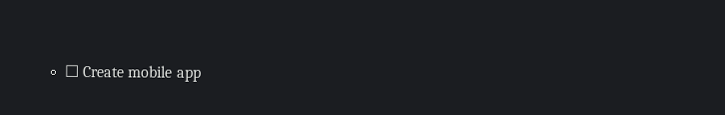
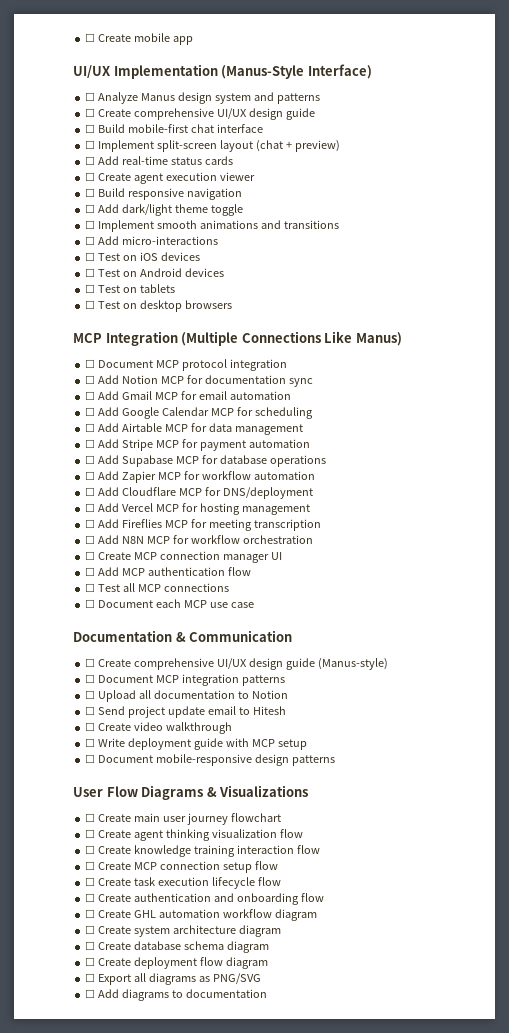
(201, 75) none -> [73,64,372,79] [85,92,320,104] [85,108,315,120] [85,124,263,133] [85,140,340,152] [85,156,233,165] [85,172,255,184] [85,188,243,200] [85,204,243,216] [85,220,339,232] [85,236,219,245] [85,252,200,261] [85,268,224,277] [85,284,176,293] [85,300,232,312] [73,331,402,346] [85,359,287,371] [85,375,313,387] [85,391,291,400] [85,407,313,419] [85,423,303,435] [85,439,310,451] [85,455,326,467] [85,471,315,483] [85,487,313,499] [85,503,310,515] [85,519,321,531] [85,535,313,544] [85,551,282,563] [85,567,251,576] [85,583,229,592] [85,599,254,608] [73,630,293,642] [85,658,388,670] [85,674,285,686] [85,690,288,702] [85,706,286,718] [85,722,233,734] [85,738,307,750] [85,754,335,766] [73,785,309,800] [85,813,281,825] [85,829,303,841] [85,845,320,857] [85,861,278,873] [85,877,281,889] [85,893,324,905] [85,909,317,921] [85,925,281,937] [85,941,269,953] [85,957,268,969] [85,973,261,985] [85,989,267,1001] // UI/UX Implementation (Manus-Style Interface) // ☐ Analyze Manus design system and patterns // ☐ Create comprehensive UI/UX design guide // ☐ Build mobile-first chat interface // ☐ Implement split-screen layout (chat + preview) // ☐ Add real-time status cards // ☐ Create agent execution viewer // ☐ Build responsive navigation // ☐ Add dark/light theme toggle // ☐ Implement smooth animations and transitions // ☐ Add micro-interactions // ☐ Test on iOS devices // ☐ Test on Android devices // ☐ Test on tablets // ☐ Test on desktop browsers // MCP Integration (Multiple Connections Like Manus) // ☐ Document MCP protocol integration // ☐ Add Notion MCP for documentation sync // ☐ Add Gmail MCP for email automation // ☐ Add Google Calendar MCP for scheduling // ☐ Add Airtable MCP for data management // ☐ Add Stripe MCP for payment automation // ☐ Add Supabase MCP for database operations // ☐ Add Zapier MCP for workflow automation // ☐ Add Cloudflare MCP for DNS/deployment // ☐ Add Vercel MCP for hosting management // ☐ Add Fireflies MCP for meeting transcription // ☐ Add N8N MCP for workflow orchestration // ☐ Create MCP connection manager UI // ☐ Add MCP authentication flow // ☐ Test all MCP connections // ☐ Document each MCP use case // Documentation & Communication // ☐ Create comprehensive UI/UX design guide (Manus-style) // ☐ Document MCP integration patterns // ☐ Upload all documentation to Notion // ☐ Send project update email to Hitesh // ☐ Create video walkthrough // ☐ Write deployment guide with MCP setup // ☐ Document mobile-responsive design patterns // User Flow Diagrams & Visualizations // ☐ Create main user journey flowchart // ☐ Create agent thinking visualization flow // ☐ Create knowledge training interaction flow // ☐ Create MCP connection setup flow // ☐ Create task execution lifecycle flow // ☐ Create authentication and onboarding flow // ☐ Create GHL automation workflow diagram // ☐ Create system architecture diagram // ☐ Create database schema diagram // ☐ Create deployment flow diagram // ☐ Export all diagrams as PNG/SVG // ☐ Add diagrams to documentation

